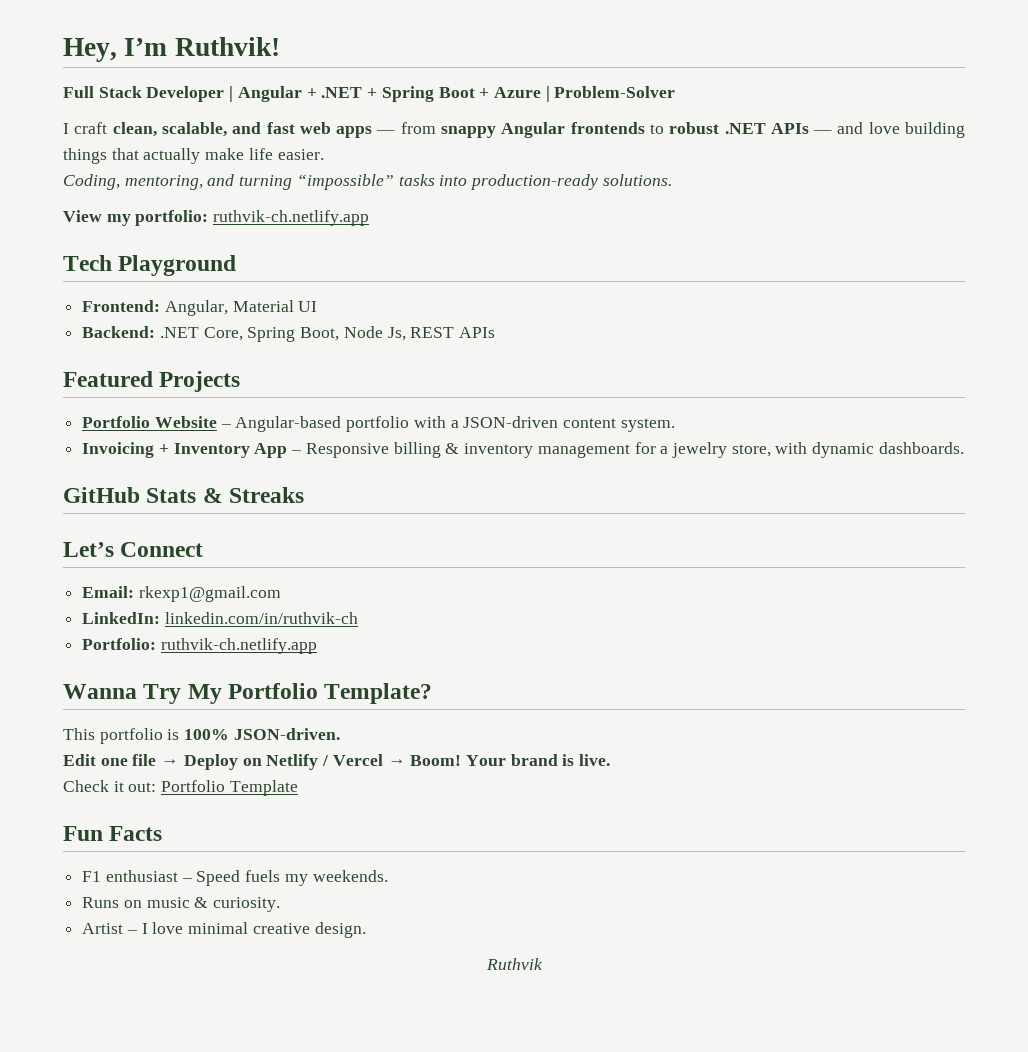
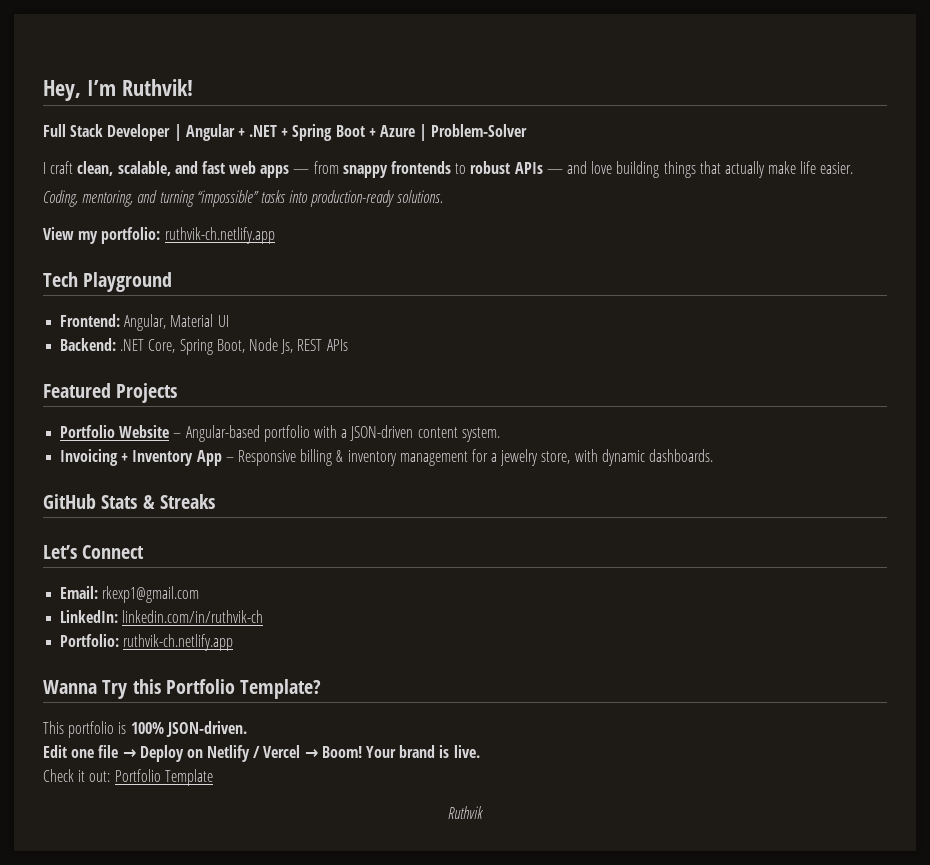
[501,122,566,138] Angular -> (388, 171) none
[724,123,766,134] .NET -> (511, 167) none
[187,684,222,704] My -> [132,679,161,694] this
[63,826,163,841] [82,870,388,886] [82,897,281,912] [82,922,366,938] // Fun Facts // F1 enthusiast – Speed fuels my weekends. // Runs on music & curiosity. // Artist – I love minimal creative design. -> (213, 777) none

